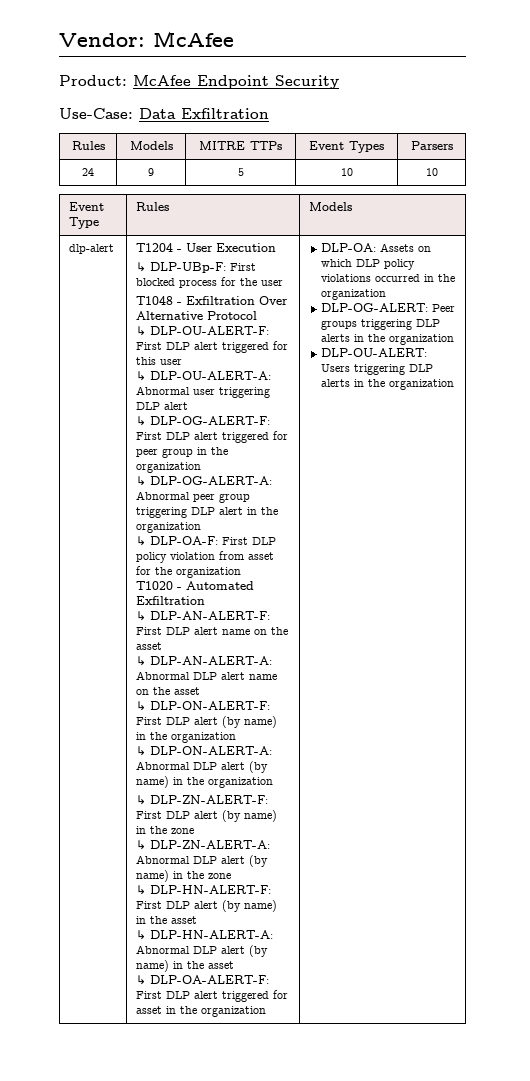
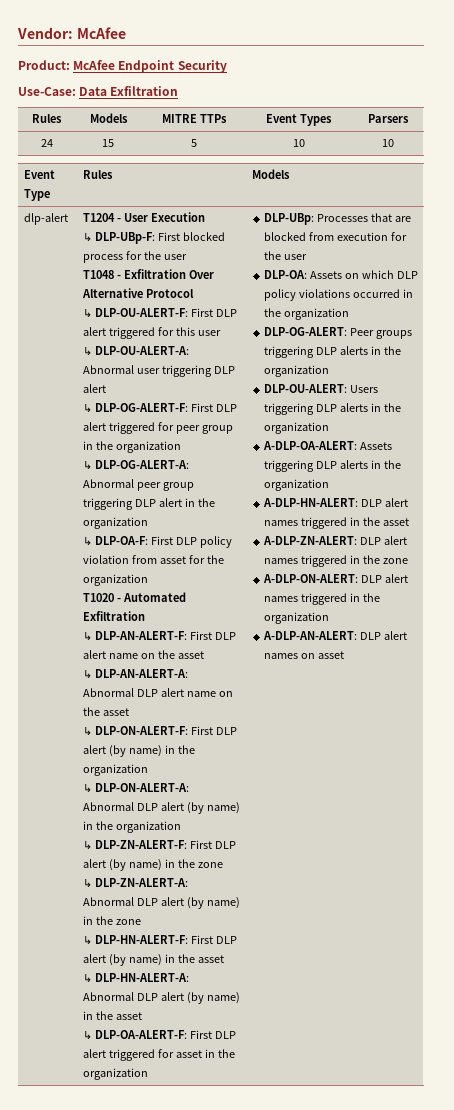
[148,168,154,176] 9 -> [102,139,114,147] 15
(266, 1011) none -> [263,213,411,225] [263,232,407,241] [263,251,307,260] DLP-UBp: Processes that are blocked from execution for the user //
(455, 384) none -> [262,441,392,450] [263,460,401,472] [263,479,329,491] [262,498,408,507] [263,517,409,529] [262,536,407,545] [263,555,408,567] [262,574,408,583] [263,593,380,605] [263,612,329,624] [262,631,407,640] [263,651,344,659] // A-DLP-OA-ALERT: Assets triggering DLP alerts in the organization // A-DLP-HN-ALERT: DLP alert names triggered in the asset // A-DLP-ZN-ALERT: DLP alert names triggered in the zone // A-DLP-ON-ALERT: DLP alert names triggered in the organization // A-DLP-AN-ALERT: DLP alert names on asset

